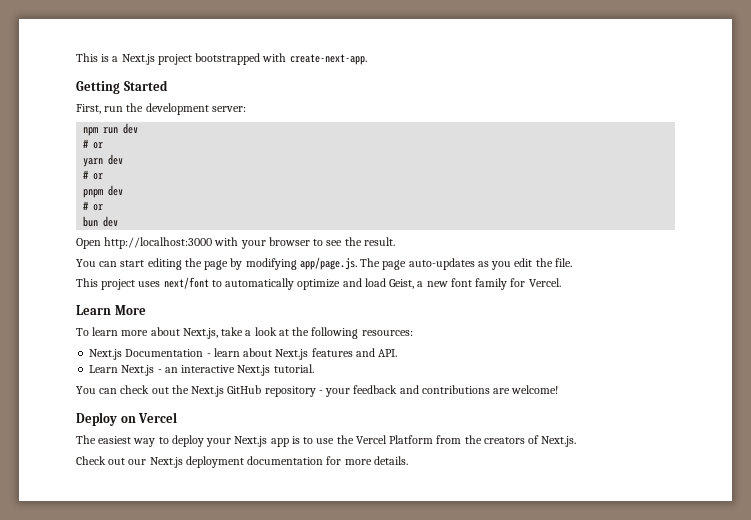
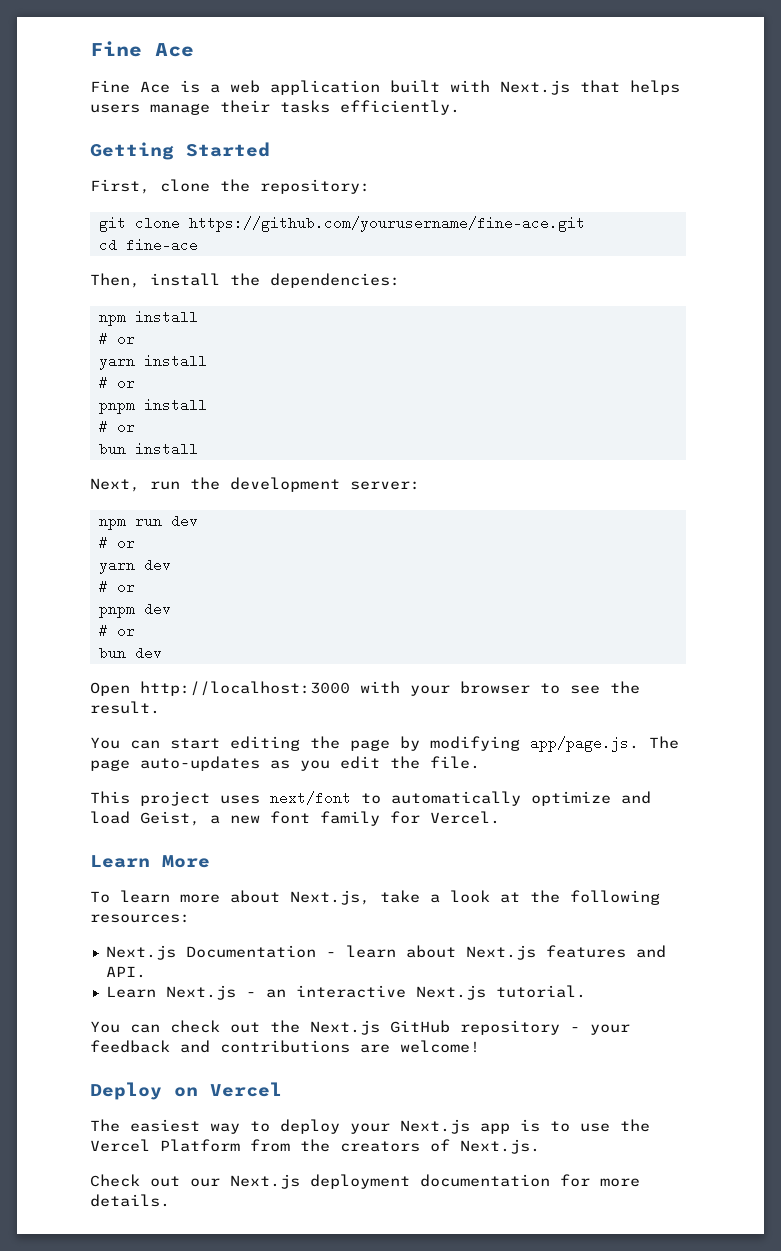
[76,53,367,65] [76,80,168,94] [76,104,101,114] This is a Next.js project bootstrapped with create-next-app. // Getting Started // First, -> [90,41,194,57] [90,80,680,95] [90,100,460,115] [90,142,270,160] [90,179,370,194] [98,216,585,232] [98,238,198,252] [90,273,400,288] [98,310,198,326] [98,332,135,346] [98,354,207,370] [98,376,135,390] [98,398,207,414] [98,420,135,434] [98,442,198,456] [90,478,140,492] Fine Ace // Fine Ace is a web application built with Next.js that helps users manage their tasks efficiently. // Getting Started // First, clone the repository: // git clone https://github.com/yourusername/fine-ace.git // cd fine-ace // Then, install the dependencies: // npm install // # or // yarn install // # or // pnpm install // # or // bun install // Next,

